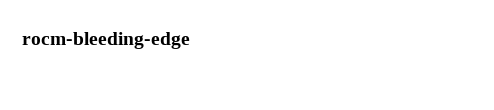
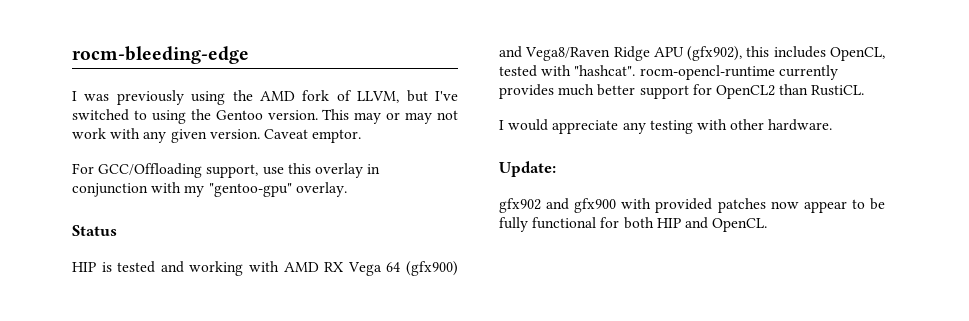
(190, 40) none -> [72,90,458,105] [72,109,458,124] [72,128,362,143] [72,163,381,178] [72,182,347,197] [72,225,117,236] [72,261,458,276] [499,46,885,61] [499,65,838,80] [499,84,865,99] [499,119,833,134] [499,161,556,177] [499,198,885,213] [499,217,768,232] // I was previously using the AMD fork of LLVM, but I've switched to using the Gentoo version. This may or may not work with any given version. Caveat emptor. // For GCC/Offloading support, use this overlay in conjunction with my "gentoo-gpu" overlay. // Status // HIP is tested and working with AMD RX Vega 64 (gfx900) and Vega8/Raven Ridge APU (gfx902), this includes OpenCL, tested with "hashcat". rocm-opencl-runtime currently provides much better support for OpenCL2 than RustiCL. // I would appreciate any testing with other hardware. // Update: // gfx902 and gfx900 with provided patches now appear to be fully functional for both HIP and OpenCL.

